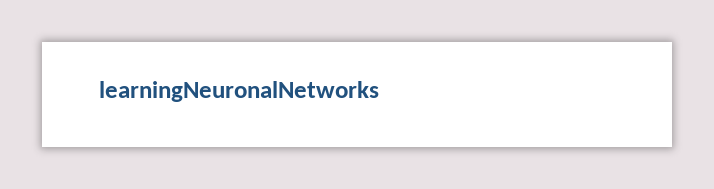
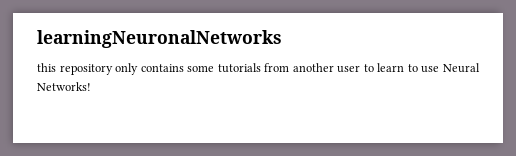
(379, 91) none -> [37,63,481,75] [37,82,91,91] // this repository only contains some tutorials from another user to learn to use Neural Networks!

